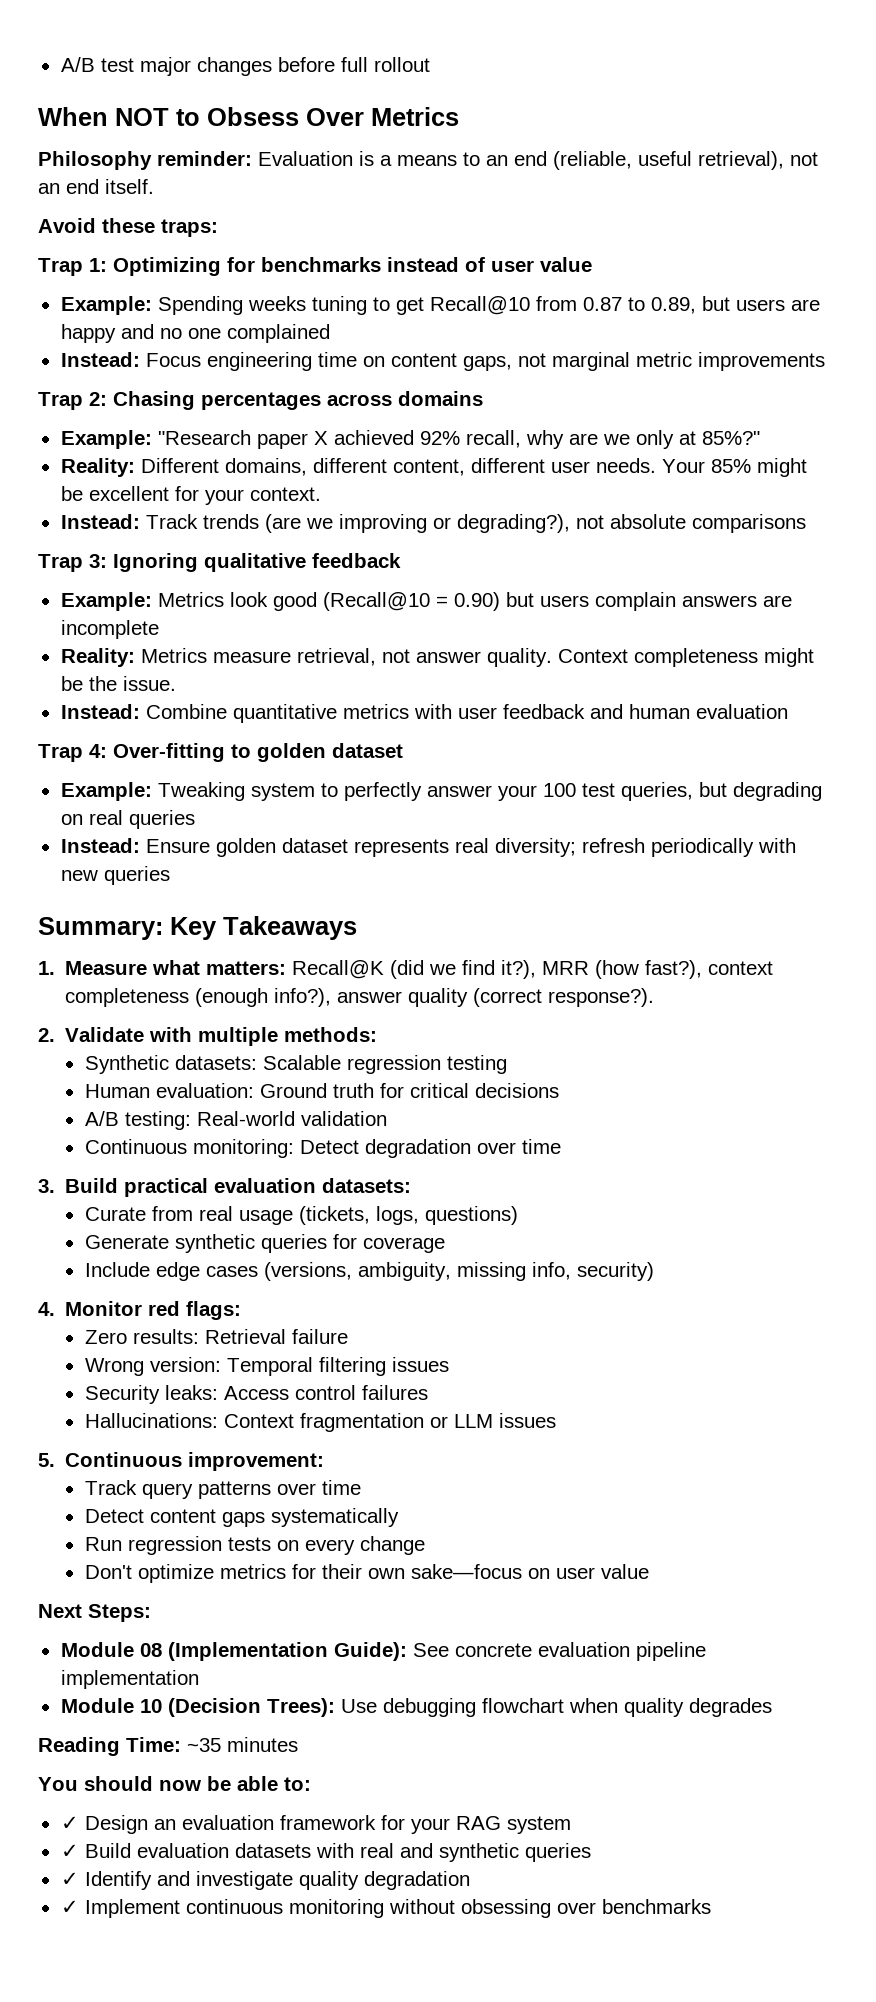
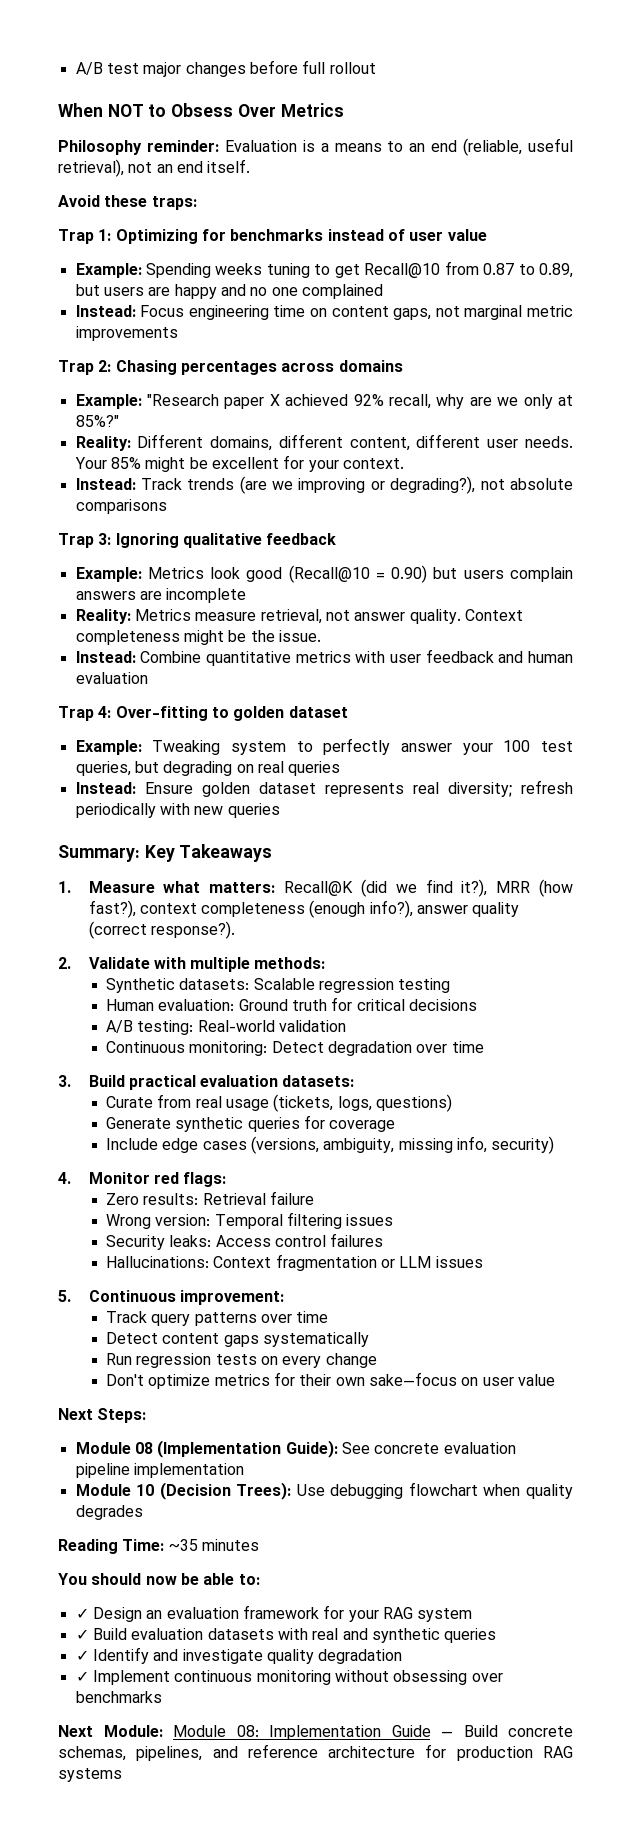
(711, 1906) none -> [58,1725,573,1740] [58,1744,573,1761] [58,1768,122,1782] // Next Module: Module 08: Implementation Guide — Build concrete schemas, pipelines, and reference architecture for production RAG systems

